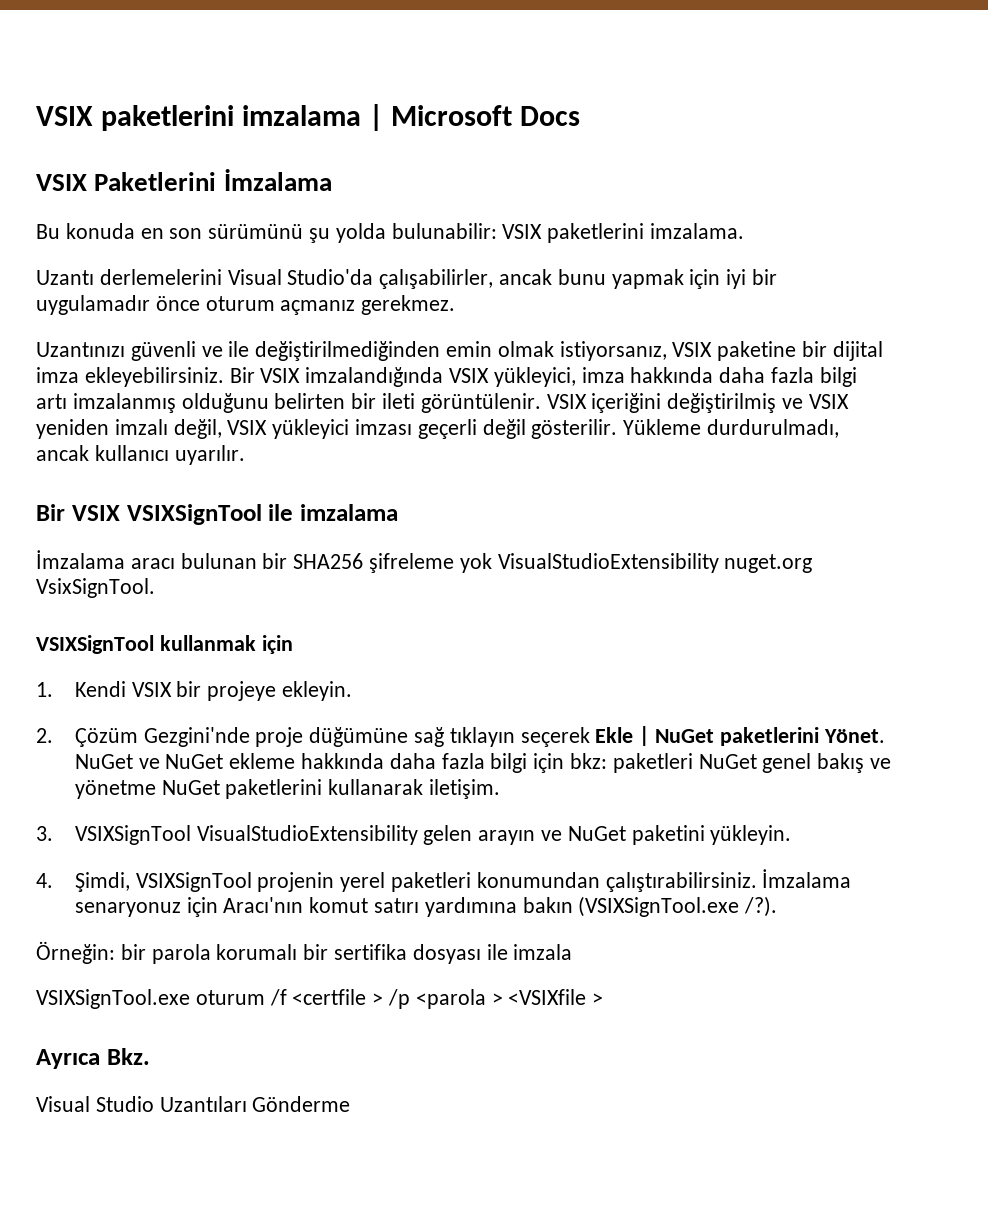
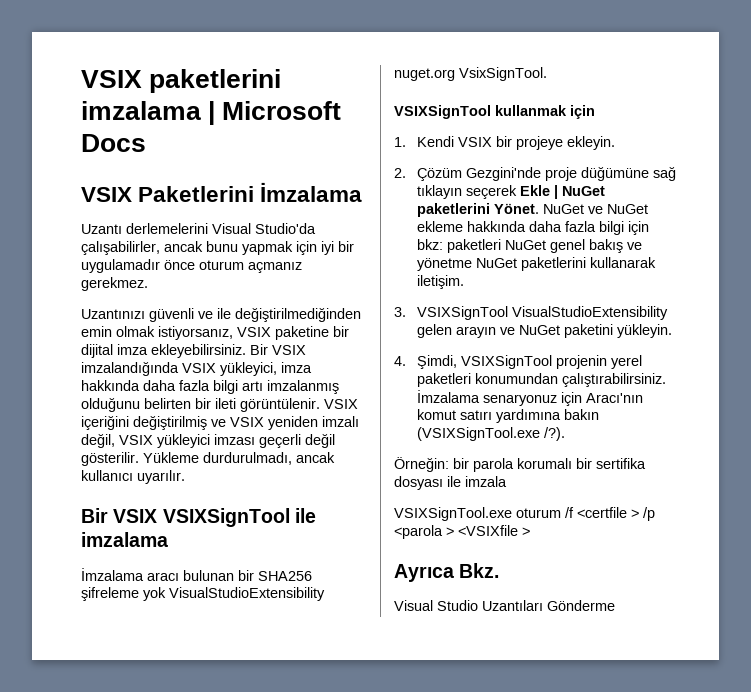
[36,223,745,243] // Bu konuda en son sürümünü şu yolda bulunabilir: VSIX paketlerini imzalama. -> (363, 192) none

